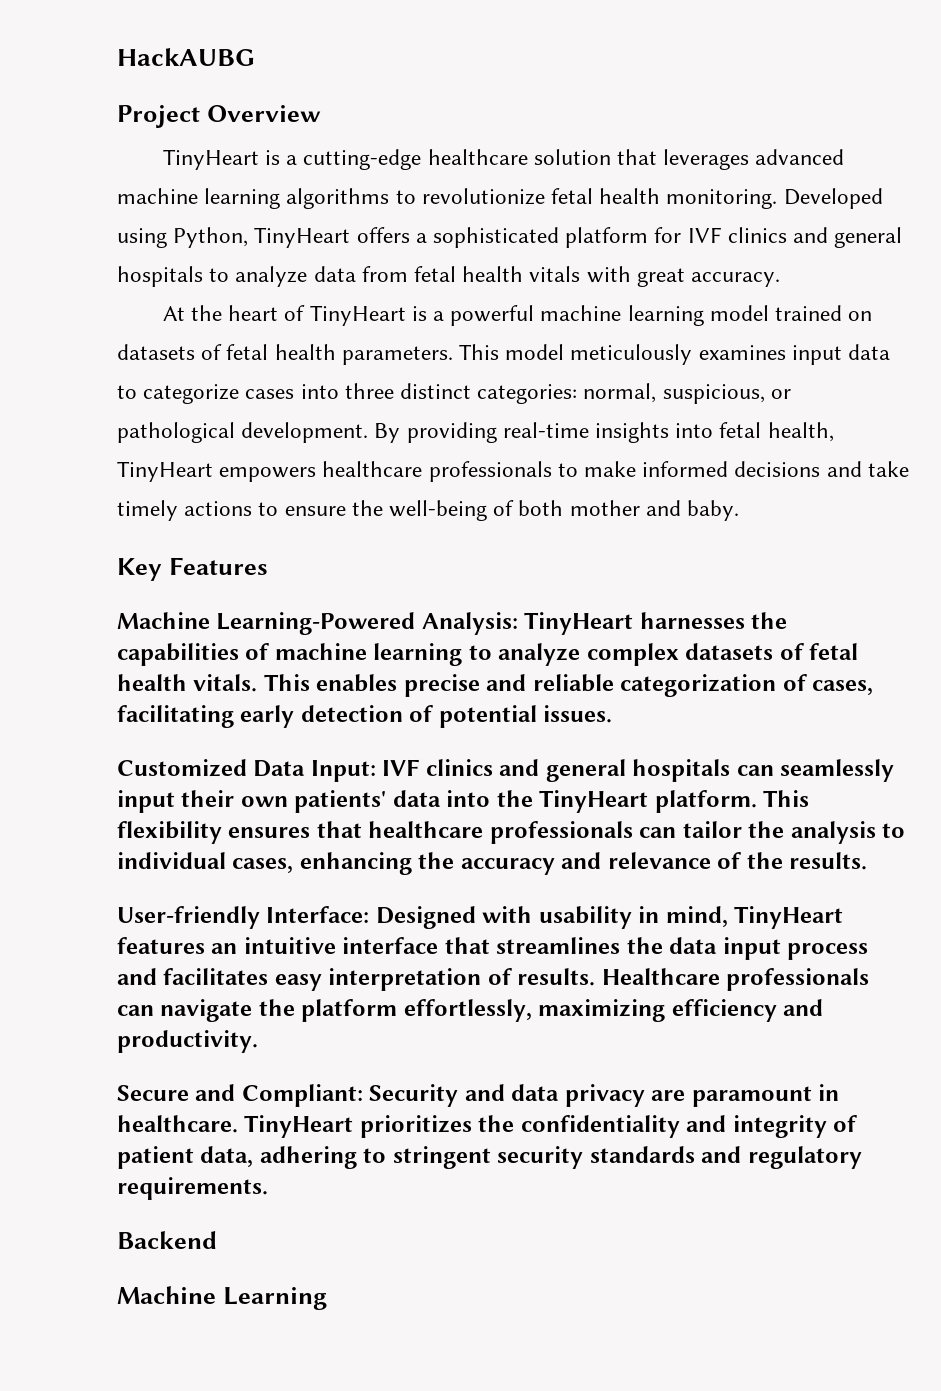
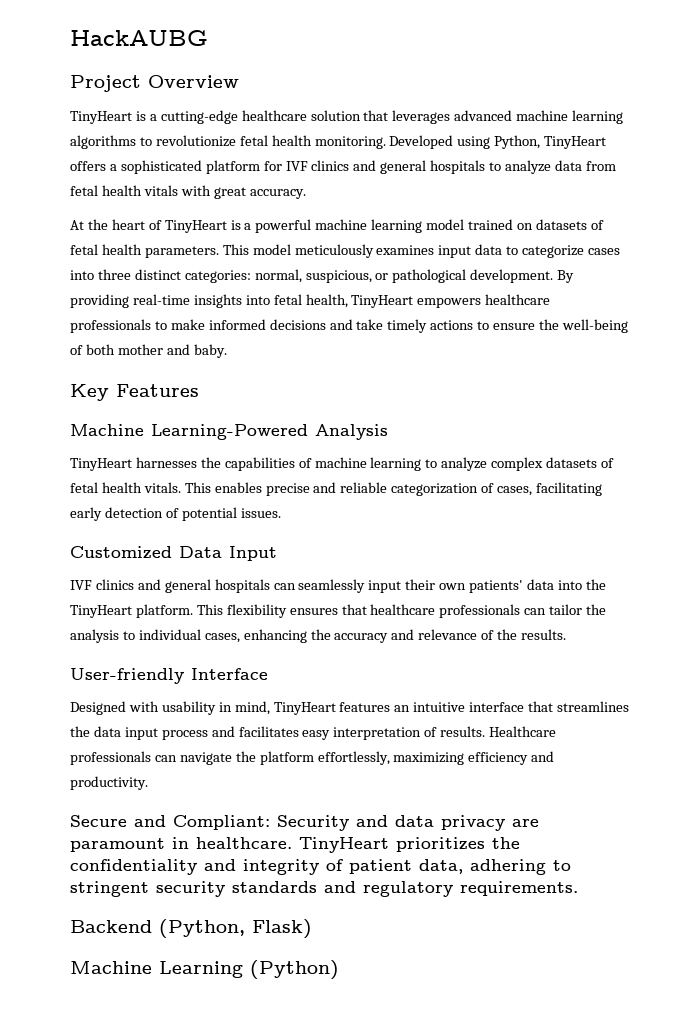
[421,612,518,635] Analysis: -> [315,424,388,440] Analysis //
[310,760,376,782] Input: -> [229,546,277,561] Input //
[266,906,370,923] Interface: -> [191,668,268,680] Interface //
(217, 1240) none -> [159,919,312,939] (Python, Flask)
(327, 1298) none -> [250,960,339,980] (Python)

